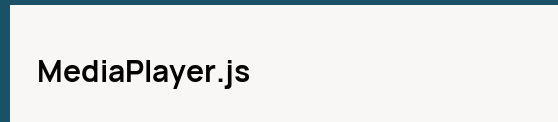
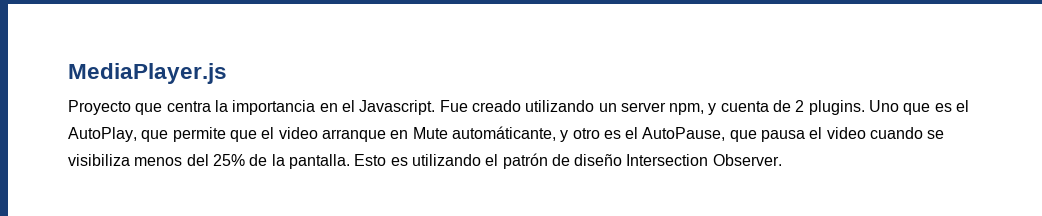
(250, 74) none -> [68,100,970,115] [68,126,945,142] [68,153,782,169] // Proyecto que centra la importancia en el Javascript. Fue creado utilizando un server npm, y cuenta de 2 plugins. Uno que es el AutoPlay, que permite que el video arranque en Mute automáticante, y otro es el AutoPause, que pausa el video cuando se visibiliza menos del 25% de la pantalla. Esto es utilizando el patrón de diseño Intersection Observer.

